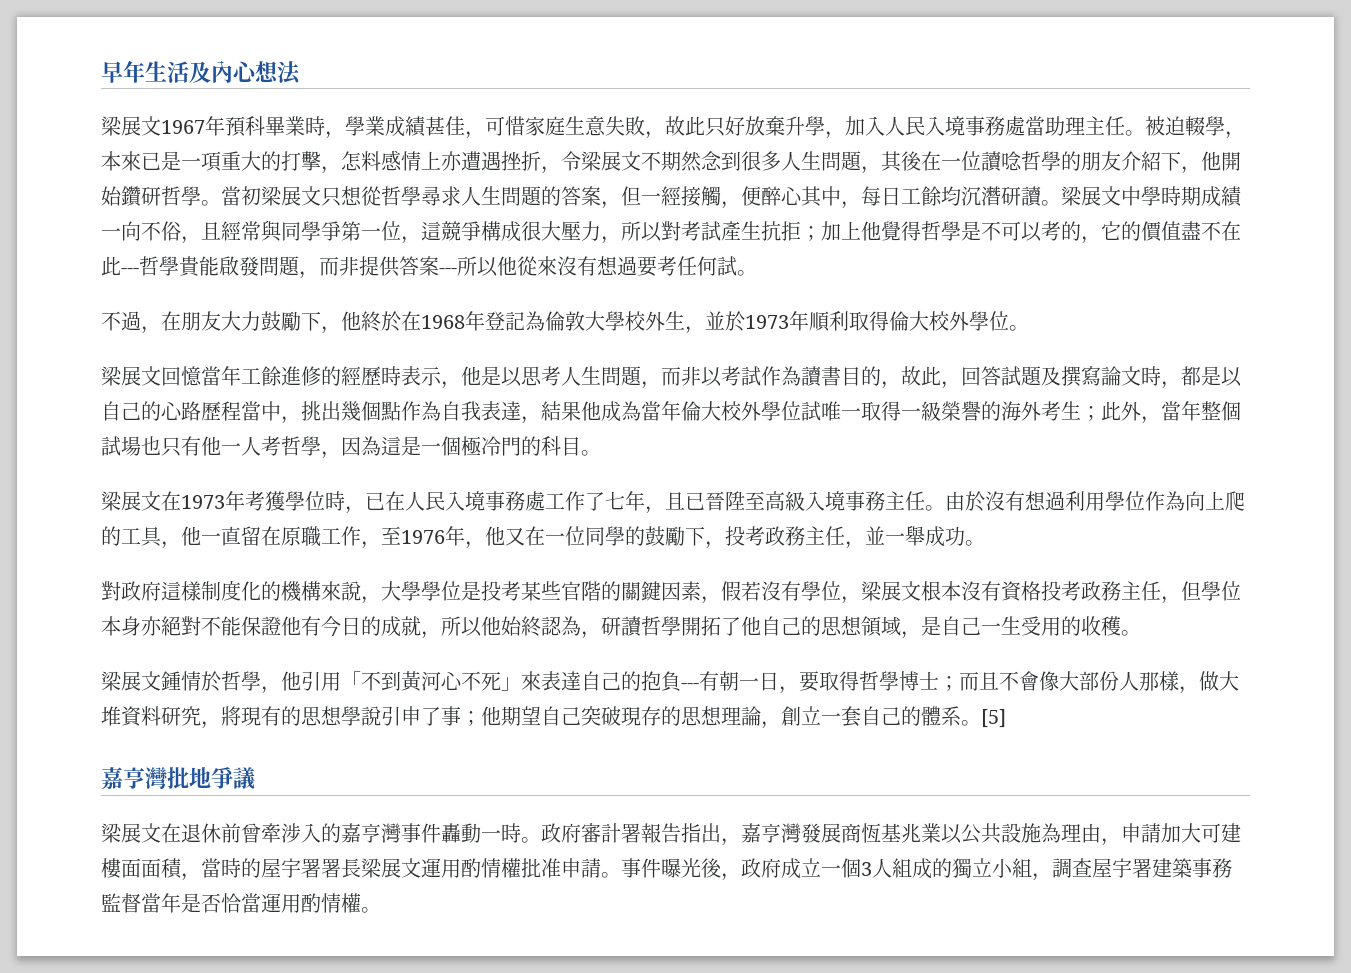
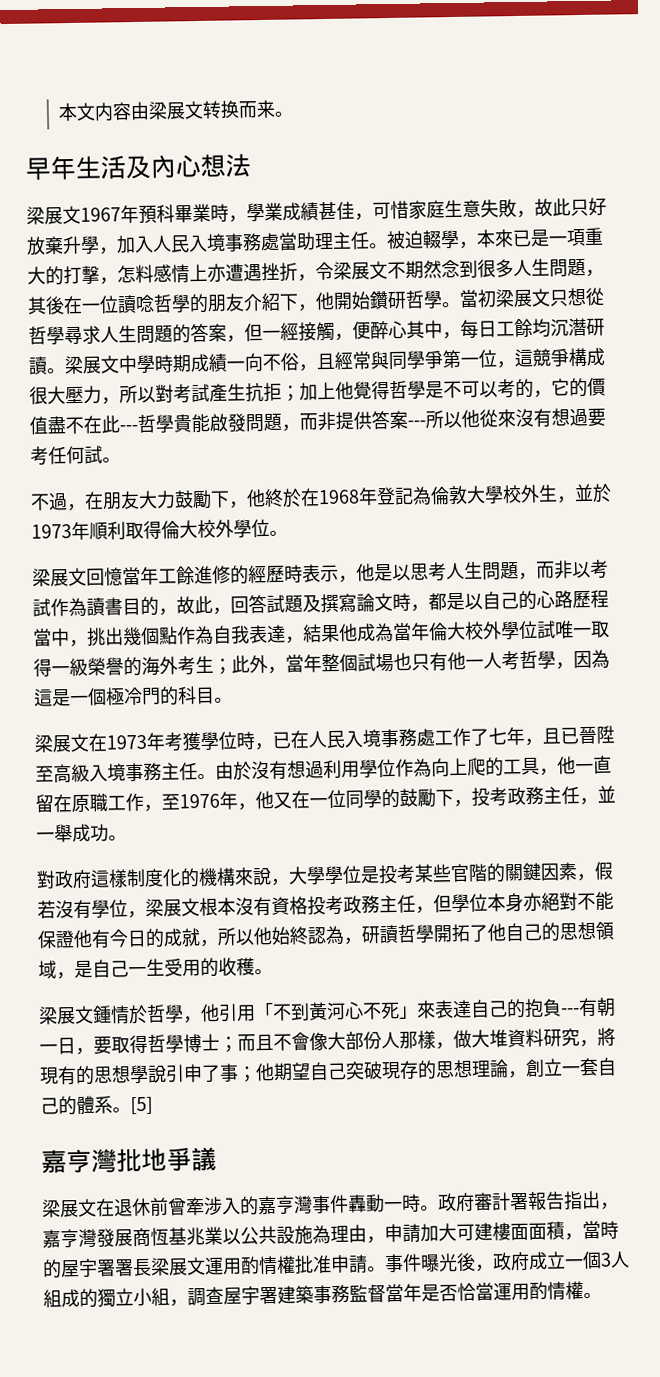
(101, 72) none -> [58,99,295,122] 本文内容由梁展文转换而来。 //

